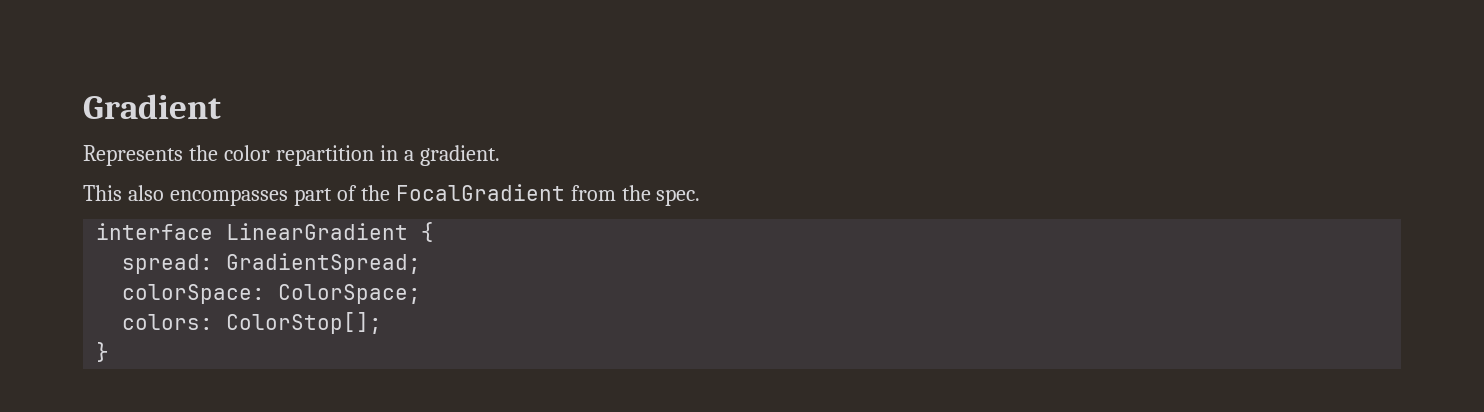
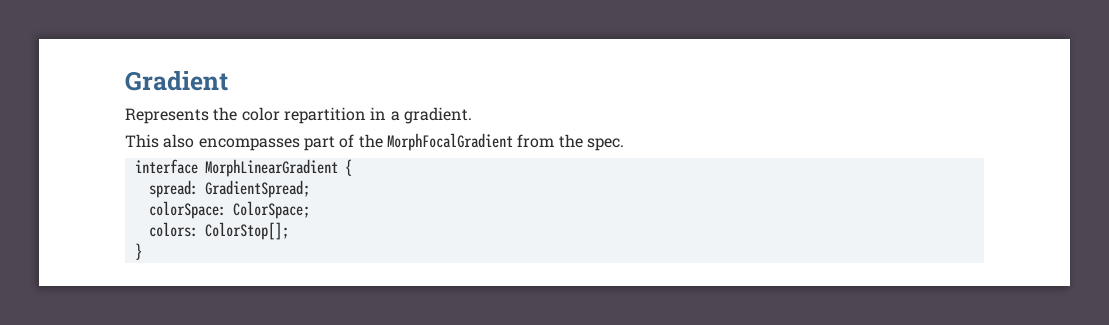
[395,184,565,201] FocalGradient -> [386,133,513,151] MorphFocalGradient
[226,223,409,240] LinearGradient -> [204,159,338,177] MorphLinearGradient

